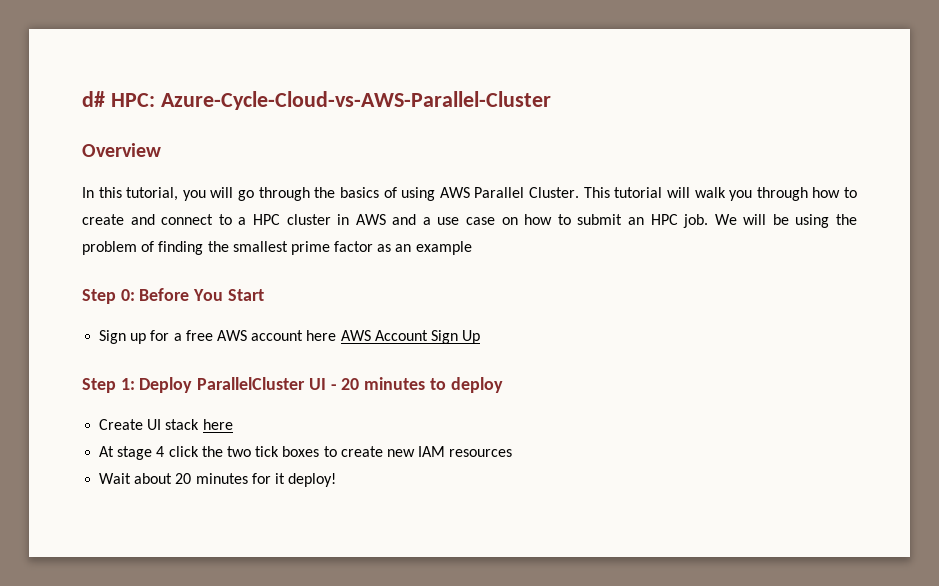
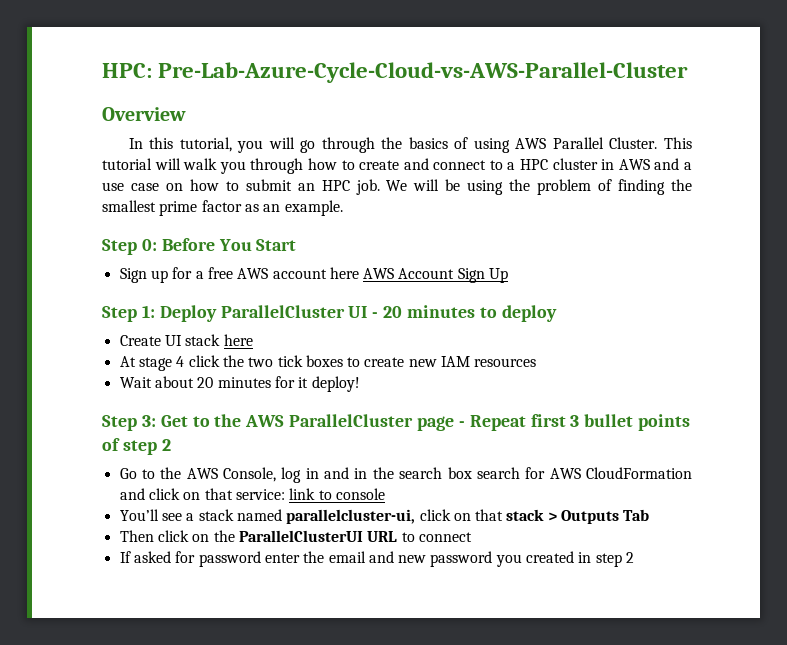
[82,91,551,110] d# HPC: Azure-Cycle-Cloud-vs-AWS-Parallel-Cluster -> [102,62,689,83] HPC: Pre-Lab-Azure-Cycle-Cloud-vs-AWS-Parallel-Cluster
[415,241,472,255] example -> [284,200,343,216] example.
(337, 480) none -> [102,414,691,431] [102,438,171,455] [119,467,693,483] [119,488,385,500] [119,509,650,524] [119,530,472,542] [119,551,635,567] // Step 3: Get to the AWS ParallelCluster page - Repeat first 3 bullet points of step 2 // Go to the AWS Console, log in and in the search box search for AWS CloudFormation and click on that service: link to console // You’ll see a stack named parallelcluster-ui, click on that stack > Outputs Tab // Then click on the ParallelClusterUI URL to connect // If asked for password enter the email and new password you created in step 2

